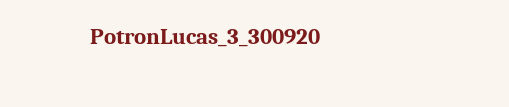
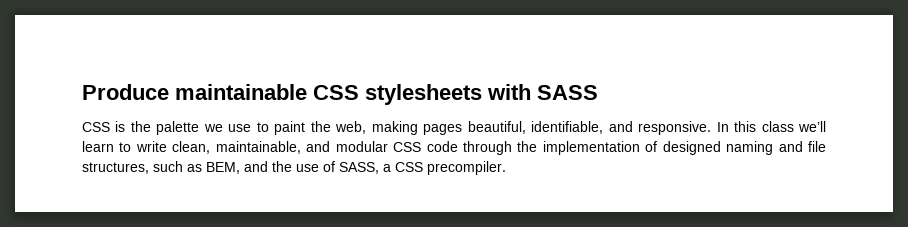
[90,29,320,47] PotronLucas_3_300920 -> [82,84,598,105] [82,121,827,135] [82,141,826,155] [82,161,506,175] Produce maintainable CSS stylesheets with SASS // CSS is the palette we use to paint the web, making pages beautiful, identifiable, and responsive. In this class we’ll learn to write clean, maintainable, and modular CSS code through the implementation of designed naming and file structures, such as BEM, and the use of SASS, a CSS precompiler.

